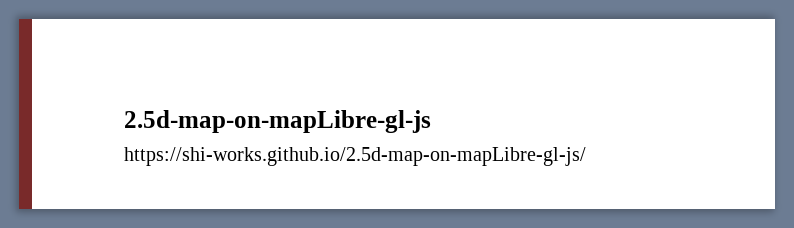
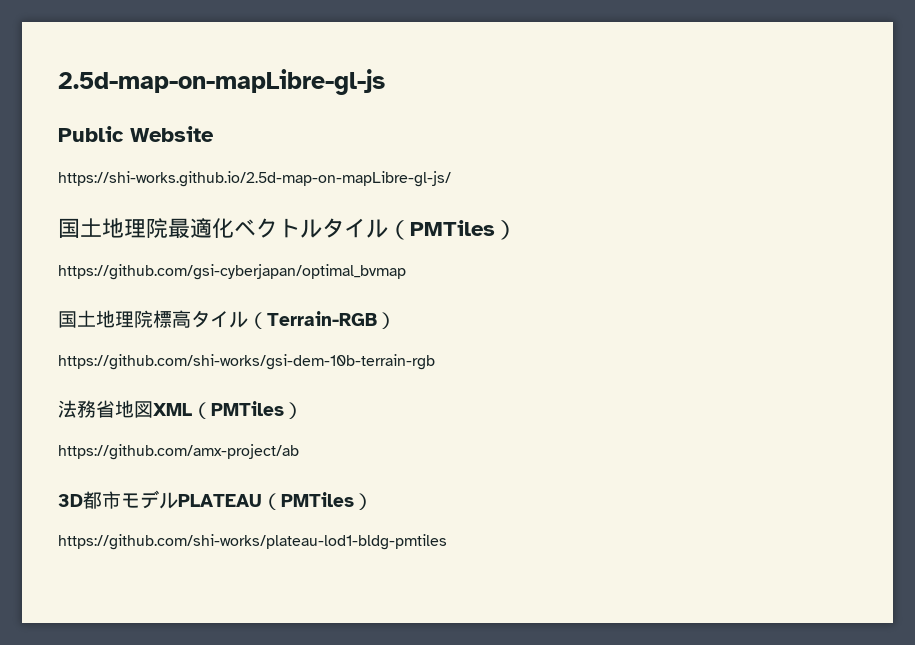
(431, 121) none -> [58,126,214,142] // Public Website
(586, 156) none -> [58,217,517,240] [58,264,406,280] [58,310,396,329] [58,354,435,370] [58,400,303,419] [58,444,299,460] [58,490,373,510] [58,534,447,550] // 国土地理院最適化ベクトルタイル（PMTiles） // https://github.com/gsi-cyberjapan/optimal_bvmap // 国土地理院標高タイル（Terrain-RGB） // https://github.com/shi-works/gsi-dem-10b-terrain-rgb // 法務省地図XML（PMTiles） // https://github.com/amx-project/ab // 3D都市モデルPLATEAU（PMTiles） // https://github.com/shi-works/plateau-lod1-bldg-pmtiles

